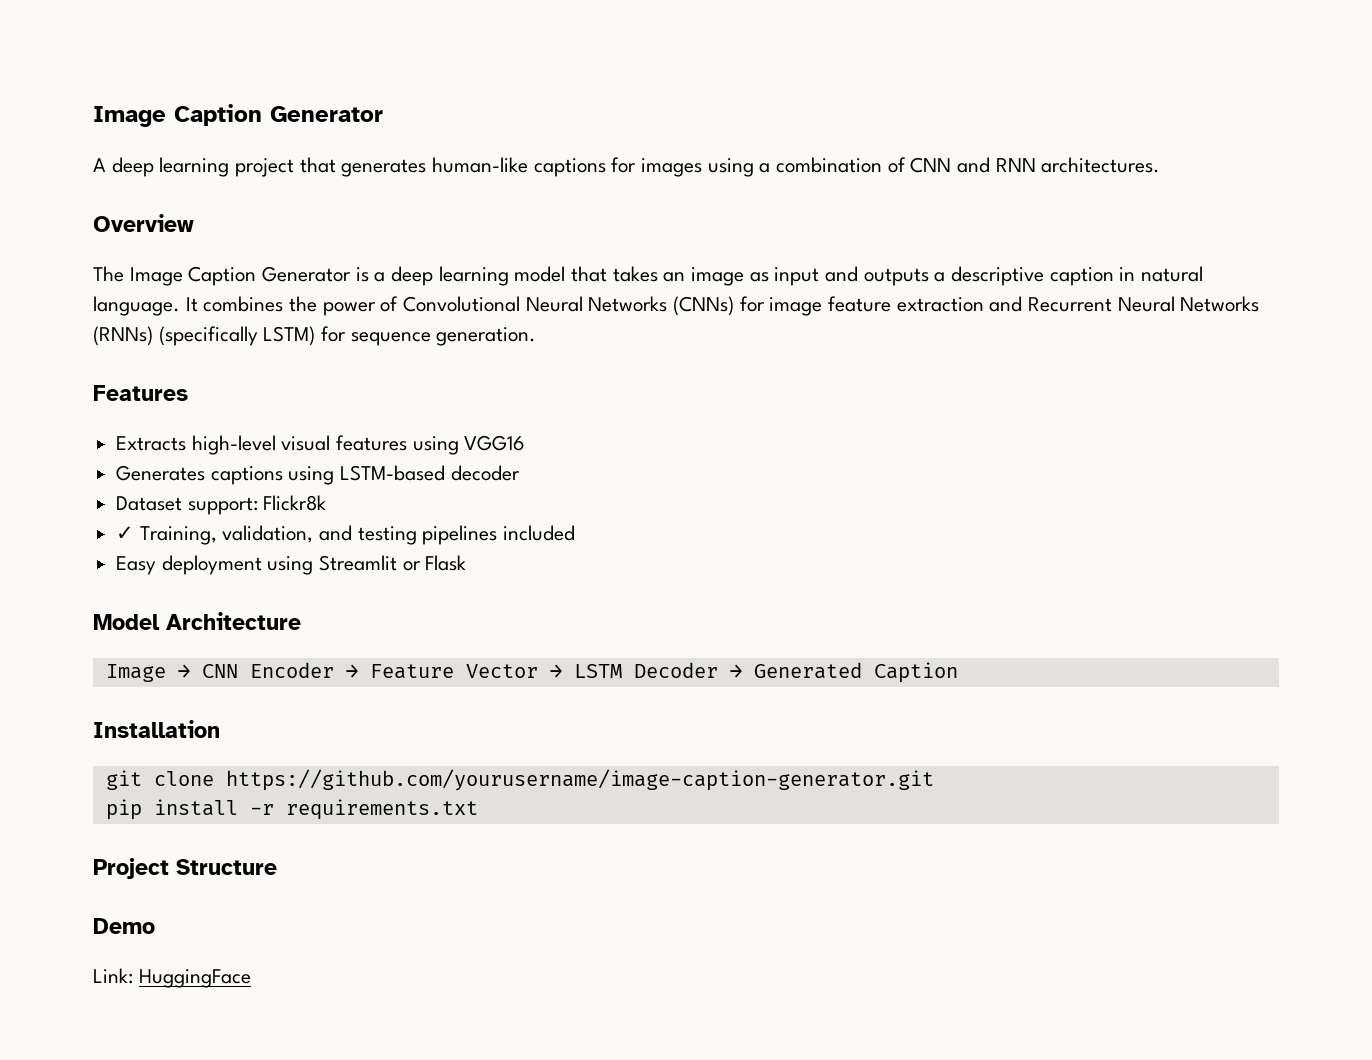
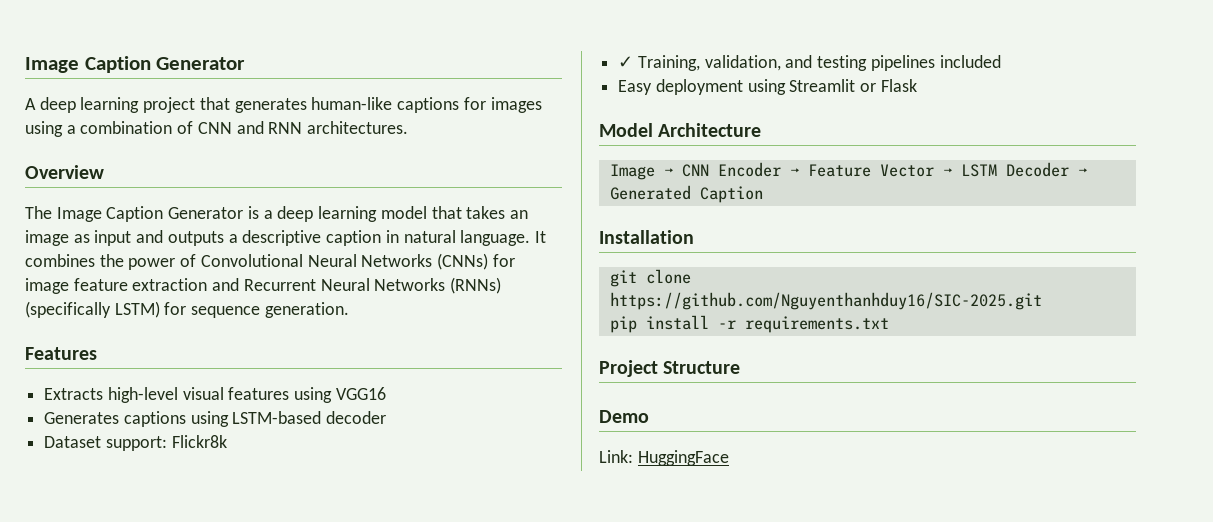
[225,769,934,791] https://github.com/yourusername/image-caption-generator.git -> [609,292,1042,310] https://github.com/Nguyenthanhduy16/SIC-2025.git

